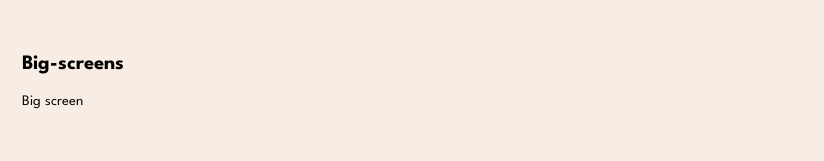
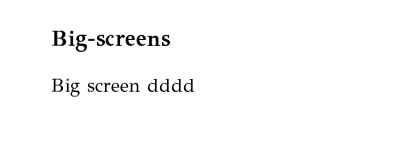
(83, 102) none -> [146,78,196,92] dddd

